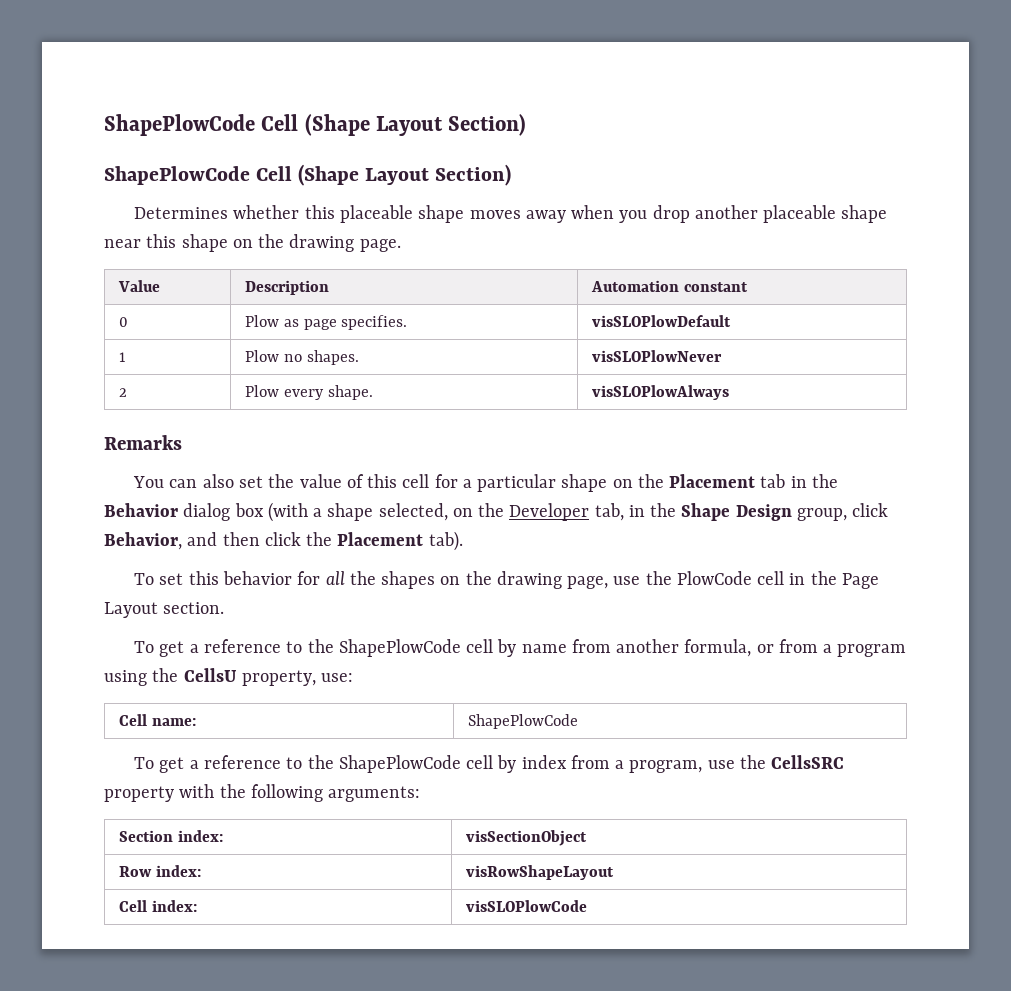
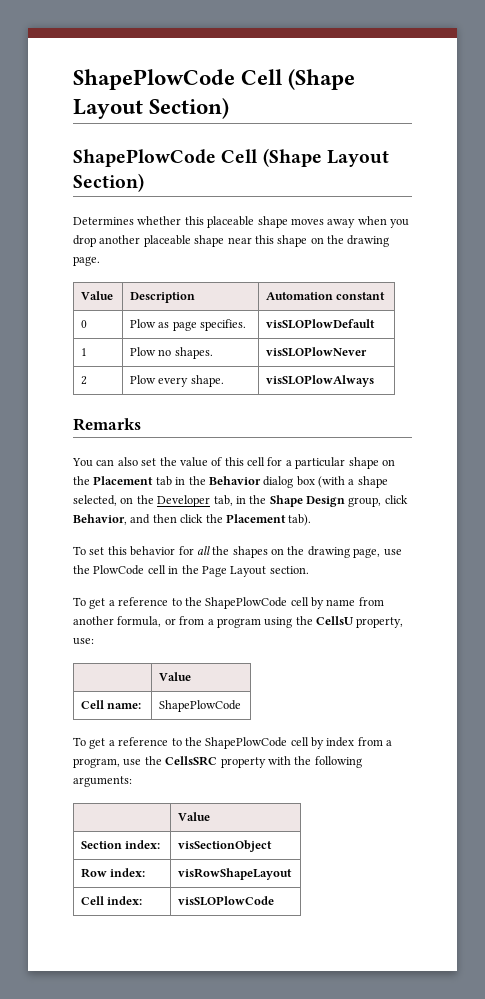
(354, 677) none -> [159,672,192,681] // | Value
(421, 794) none -> [178,812,211,821] // | Value

